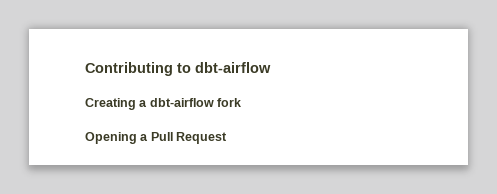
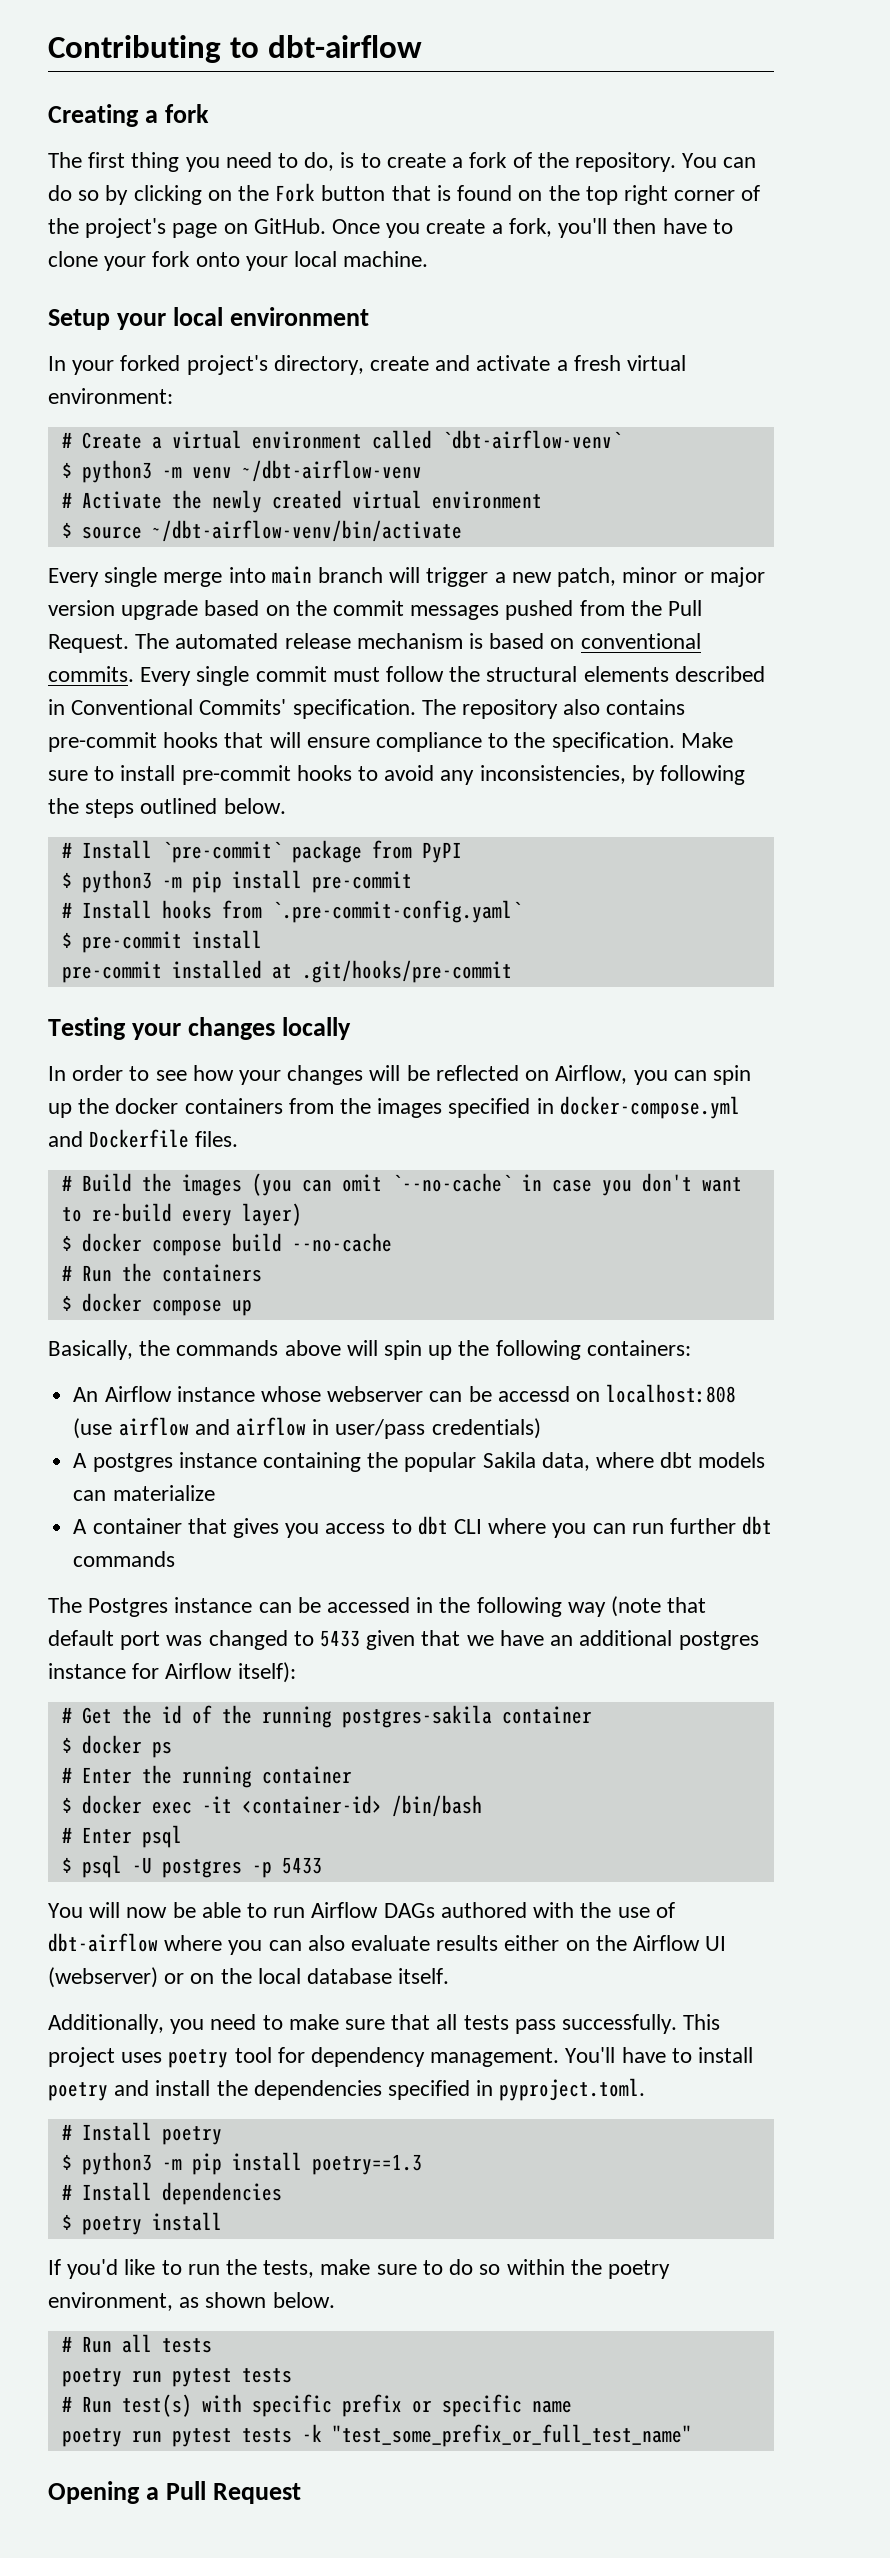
[149,98,242,107] dbt-airflow fork -> [165,104,210,123] [48,152,757,172] [48,183,761,205] [48,218,733,238] [48,251,429,271] [48,307,370,330] [48,355,687,375] [48,388,173,404] [61,430,622,449] [61,460,422,483] [61,490,542,513] [61,520,462,542] [48,566,765,587] [48,600,703,620] [48,633,701,653] [48,666,765,686] [48,699,686,719] [48,732,733,752] [48,765,746,785] [48,798,286,818] [61,840,462,863] [61,870,412,893] [61,900,522,923] [61,930,262,953] [61,960,512,983] [48,1017,352,1040] [48,1065,751,1085] [48,1096,740,1119] [48,1129,239,1148] [61,1173,742,1196] [61,1203,302,1226] [61,1233,392,1256] [61,1263,262,1282] [61,1293,252,1316] [48,1340,691,1360] [73,1384,737,1403] [73,1417,541,1439] [73,1452,766,1472] [73,1485,215,1501] [73,1516,773,1538] [73,1551,176,1567] [48,1596,707,1617] [48,1630,759,1650] [48,1662,296,1683] [61,1705,592,1728] [61,1735,172,1758] [61,1765,352,1788] [61,1795,482,1817] [61,1825,182,1848] [61,1855,322,1878] [48,1902,675,1918] [48,1933,727,1955] [48,1967,450,1988] [48,2014,721,2034] [48,2047,754,2068] [48,2078,646,2101] [61,2122,222,2145] [61,2152,422,2175] [61,2182,282,2205] [61,2212,222,2235] [48,2259,670,2279] [48,2292,335,2311] [61,2334,212,2353] [61,2368,292,2387] [61,2394,572,2417] [61,2424,692,2447] fork // The first thing you need to do, is to create a fork of the repository. You can do so by clicking on the Fork button that is found on the top right corner of the project's page on GitHub. Once you create a fork, you'll then have to clone your fork onto your local machine. // Setup your local environment // In your forked project's directory, create and activate a fresh virtual environment: // # Create a virtual environment called `dbt-airflow-venv` // $ python3 -m venv ~/dbt-airflow-venv // # Activate the newly created virtual environment // $ source ~/dbt-airflow-venv/bin/activate // Every single merge into main branch will trigger a new patch, minor or major version upgrade based on the commit messages pushed from the Pull Request. The automated release mechanism is based on conventional commits. Every single commit must follow the structural elements described in Conventional Commits' specification. The repository also contains pre-commit hooks that will ensure compliance to the specification. Make sure to install pre-commit hooks to avoid any inconsistencies, by following the steps outlined below. // # Install `pre-commit` package from PyPI // $ python3 -m pip install pre-commit // # Install hooks from `.pre-commit-config.yaml` // $ pre-commit install // pre-commit installed at .git/hooks/pre-commit // Testing your changes locally // In order to see how your changes will be reflected on Airflow, you can spin up the docker containers from the images specified in docker-compose.yml and Dockerfile files. // # Build the images (you can omit `--no-cache` in case you don't want to re-build every layer) // $ docker compose build --no-cache // # Run the containers // $ docker compose up // Basically, the commands above will spin up the following containers: // An Airflow instance whose webserver can be accessd on localhost:808 (use airflow and airflow in user/pass credentials) // A postgres instance containing the popular Sakila data, where dbt models can materialize // A container that gives you access to dbt CLI where you can run further dbt commands // The Postgres instance can be accessed in the following way (note that default port was changed to 5433 given that we have an additional postgres instance for Airflow itself): // # Get the id of the running postgres-sakila container // $ docker ps // # Enter the running container // $ docker exec -it <container-id> /bin/bash // # Enter psql // $ psql -U postgres -p 5433 // You will now be able to run Airflow DAGs authored with the use of dbt-airflow where you can also evaluate results either on the Airflow UI (webserver) or on the local database itself. // Additionally, you need to make sure that all tests pass successfully. This project uses poetry tool for dependency management. You'll have to install poetry and install the dependencies specified in pyproject.toml. // # Install poetry // $ python3 -m pip install poetry==1.3 // # Install dependencies // $ poetry install // If you'd like to run the tests, make sure to do so within the poetry environment, as shown below. // # Run all tests // poetry run pytest tests // # Run test(s) with specific prefix or specific name // poetry run pytest tests -k "test_some_prefix_or_full_test_name"

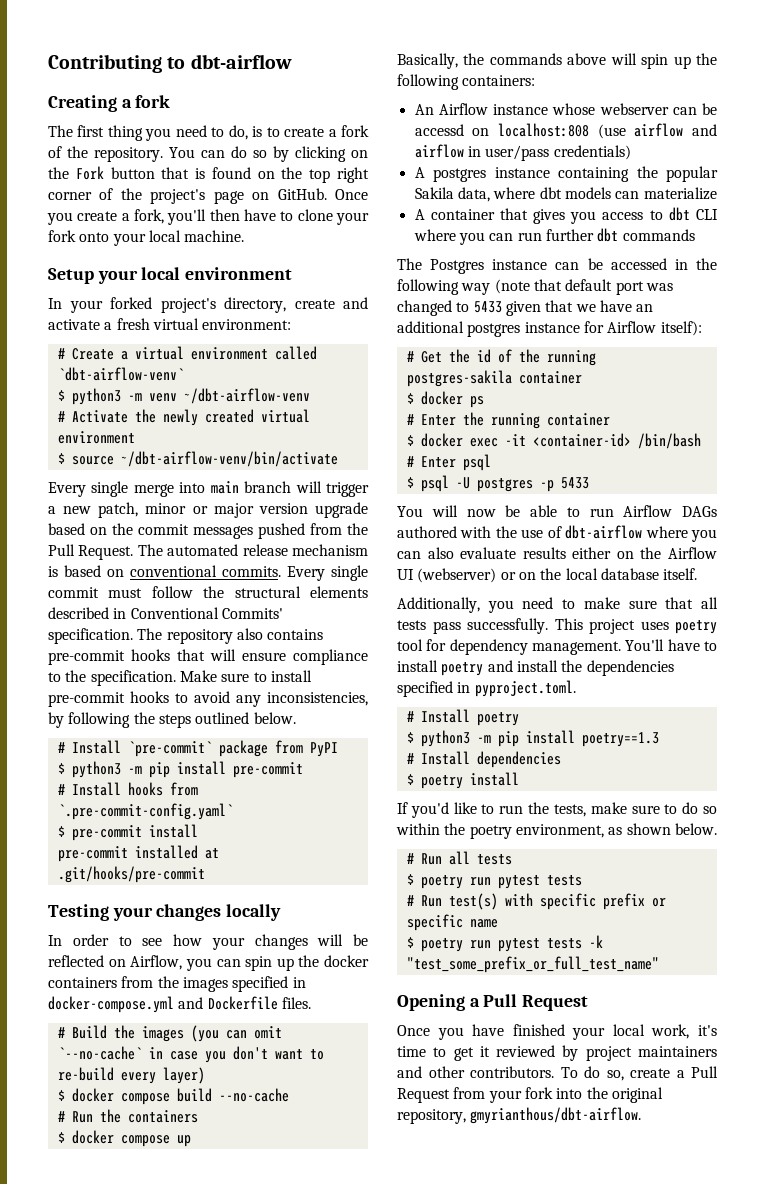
(212, 2345) none -> [406,874,414,885] $
(572, 2406) none -> [406,937,414,948] $
(302, 2493) none -> [397,1024,717,1040] [397,1045,717,1061] [397,1066,718,1081] [397,1087,663,1103] [397,1107,642,1124] // Once you have finished your local work, it's time to get it reviewed by project maintainers and other contributors. To do so, create a Pull Request from your fork into the original repository, gmyrianthous/dbt-airflow.

